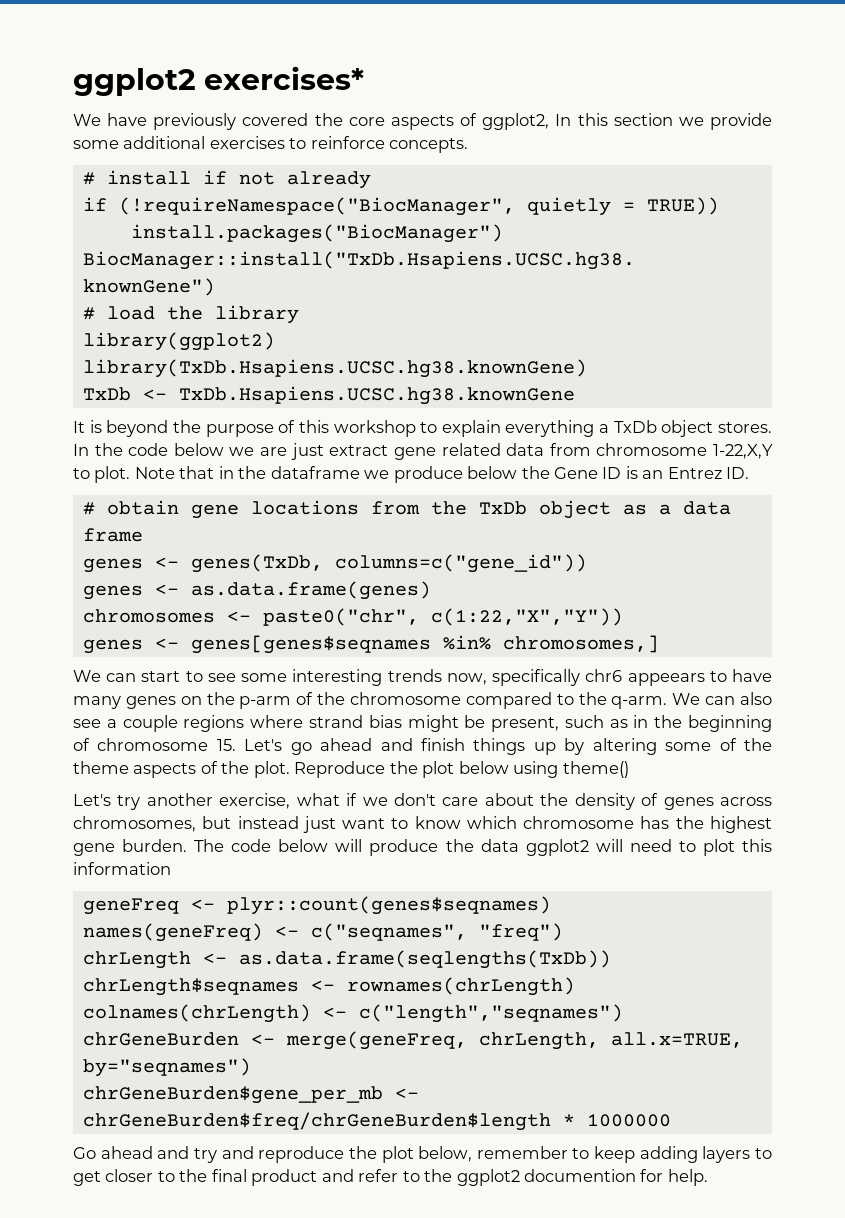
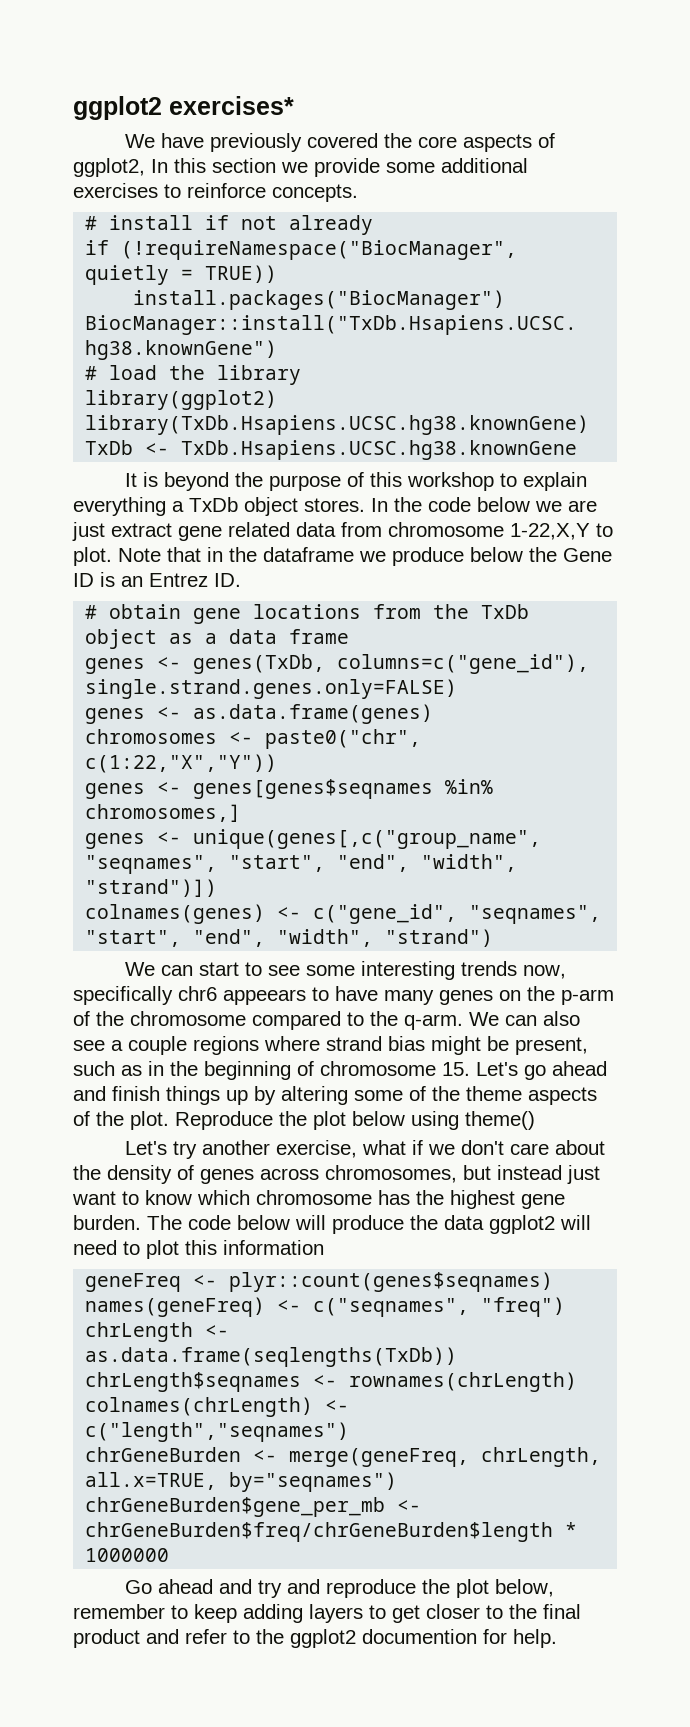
[334,554,587,573] columns=c("gene_id")) -> [337,654,590,674] [85,679,458,699] columns=c("gene_id"), single.strand.genes.only=FALSE)
(659, 644) none -> [85,829,542,849] [85,854,518,874] [85,879,218,897] [85,904,602,924] [85,929,494,947] // genes <- unique(genes[,c("group_name", "seqnames", "start", "end", "width", "strand")]) // colnames(genes) <- c("gene_id", "seqnames", "start", "end", "width", "strand")

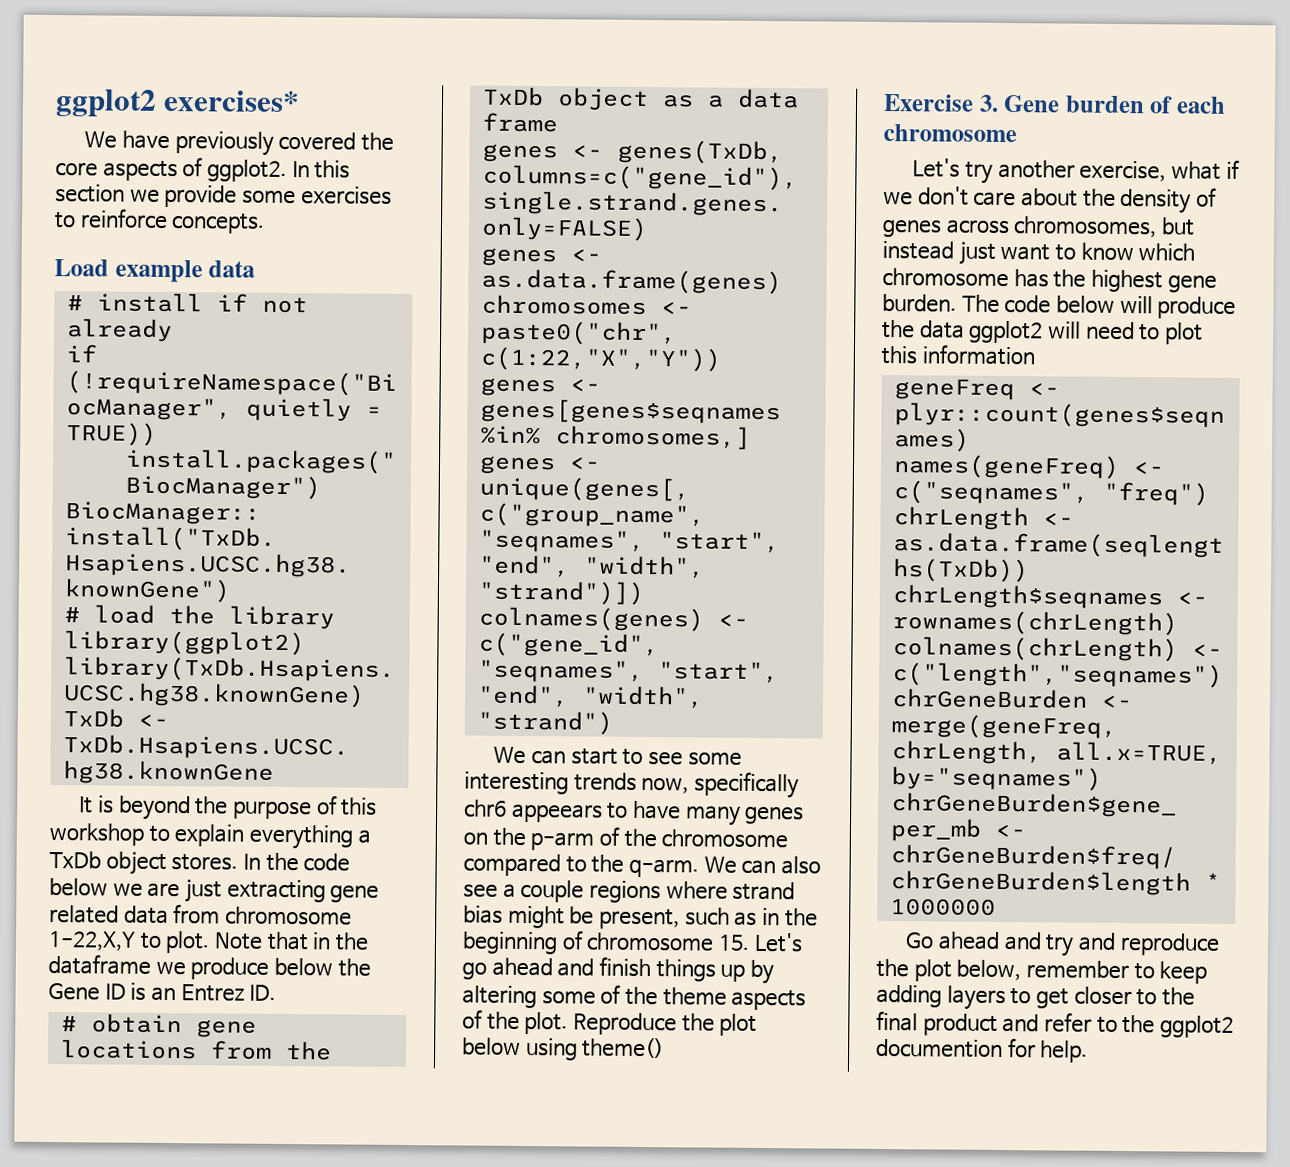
[73,158,145,177] ggplot2, -> [206,159,287,182] ggplot2.
[441,158,528,173] additional -> (296, 197) none
(358, 193) none -> [54,259,256,283] // Load example data
[111,523,172,537] extract -> [226,879,326,903] extracting
(535, 1120) none -> [883,93,1227,114] [883,123,1017,143] // Exercise 3. Gene burden of each chromosome

